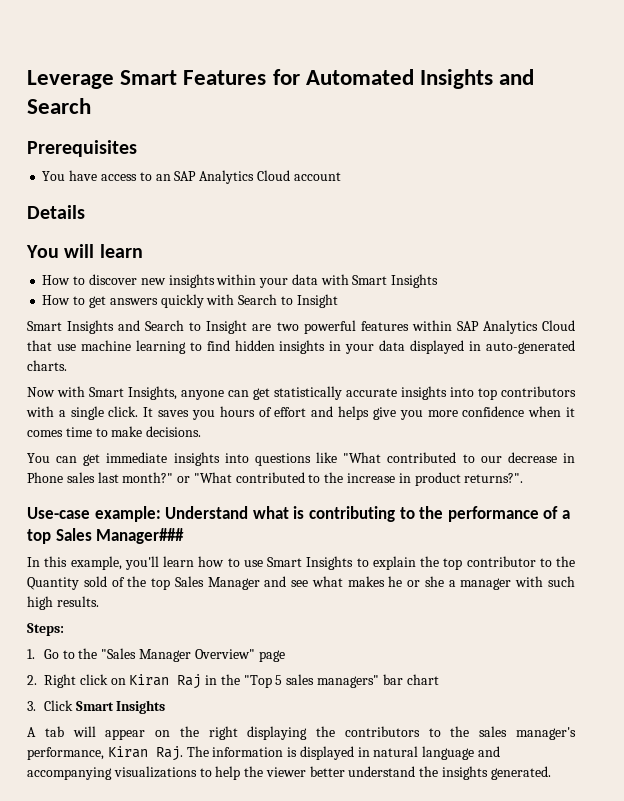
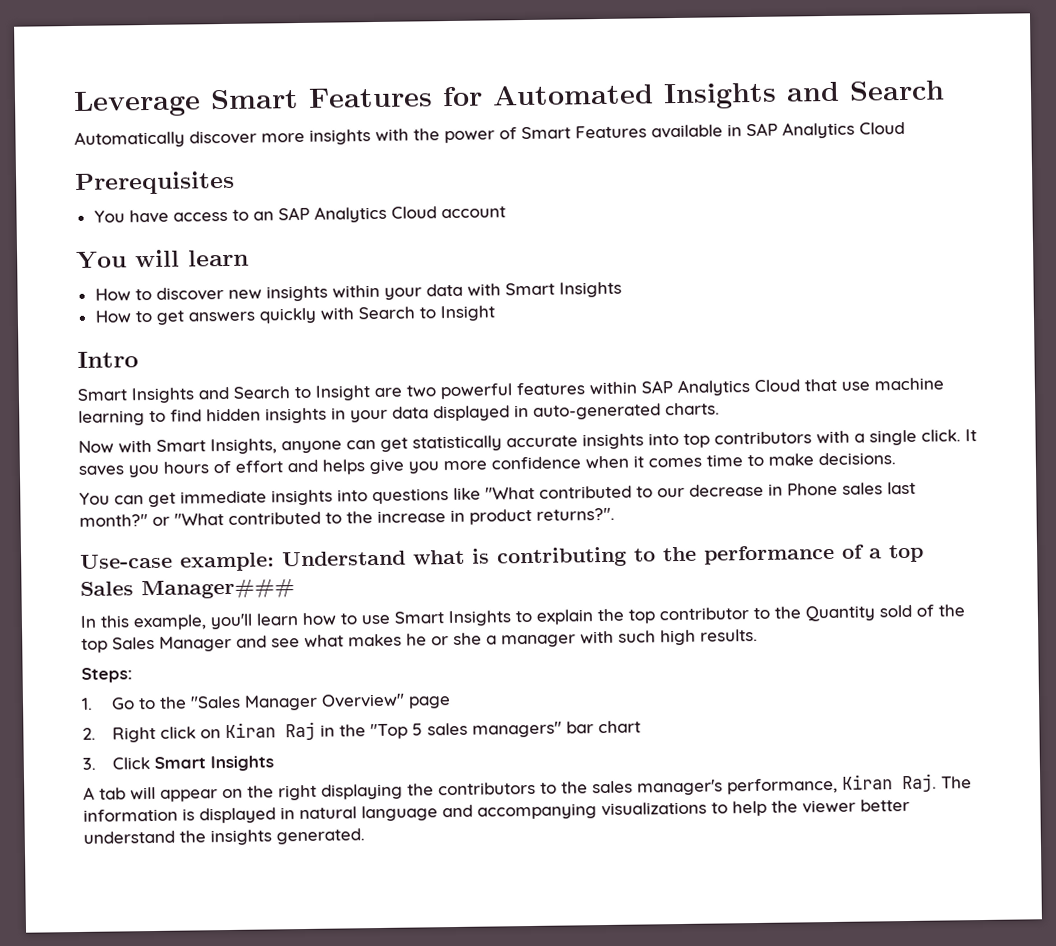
(91, 106) none -> [74,121,905,148] // Automatically discover more insights with the power of Smart Features available in SAP Analytics Cloud
[27,205,85,219] // Details -> (506, 212) none
(338, 301) none -> [77,351,139,368] // Intro

